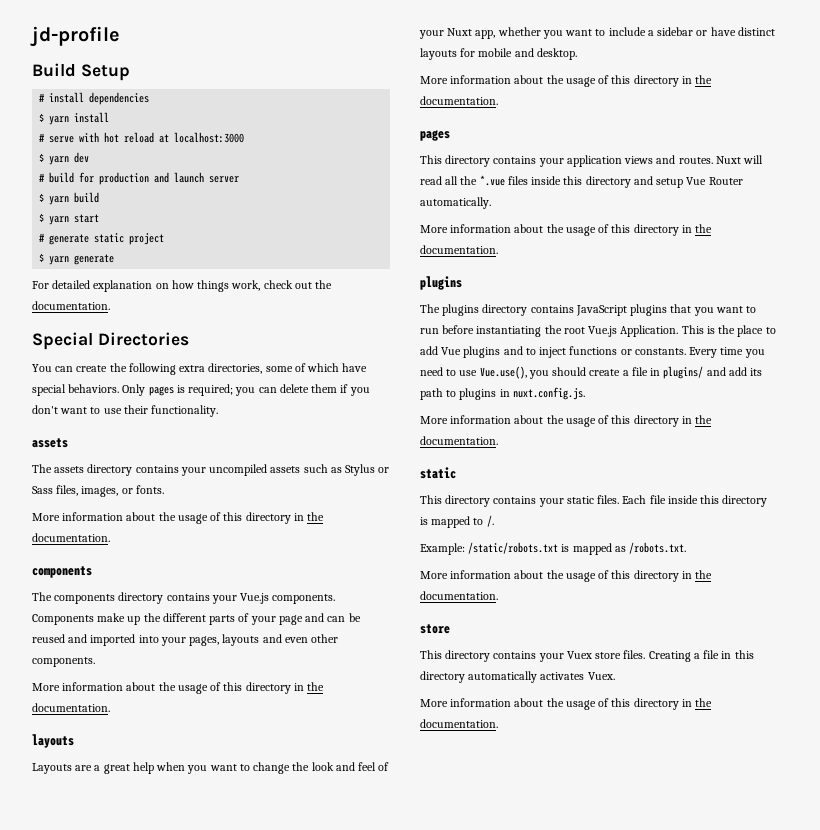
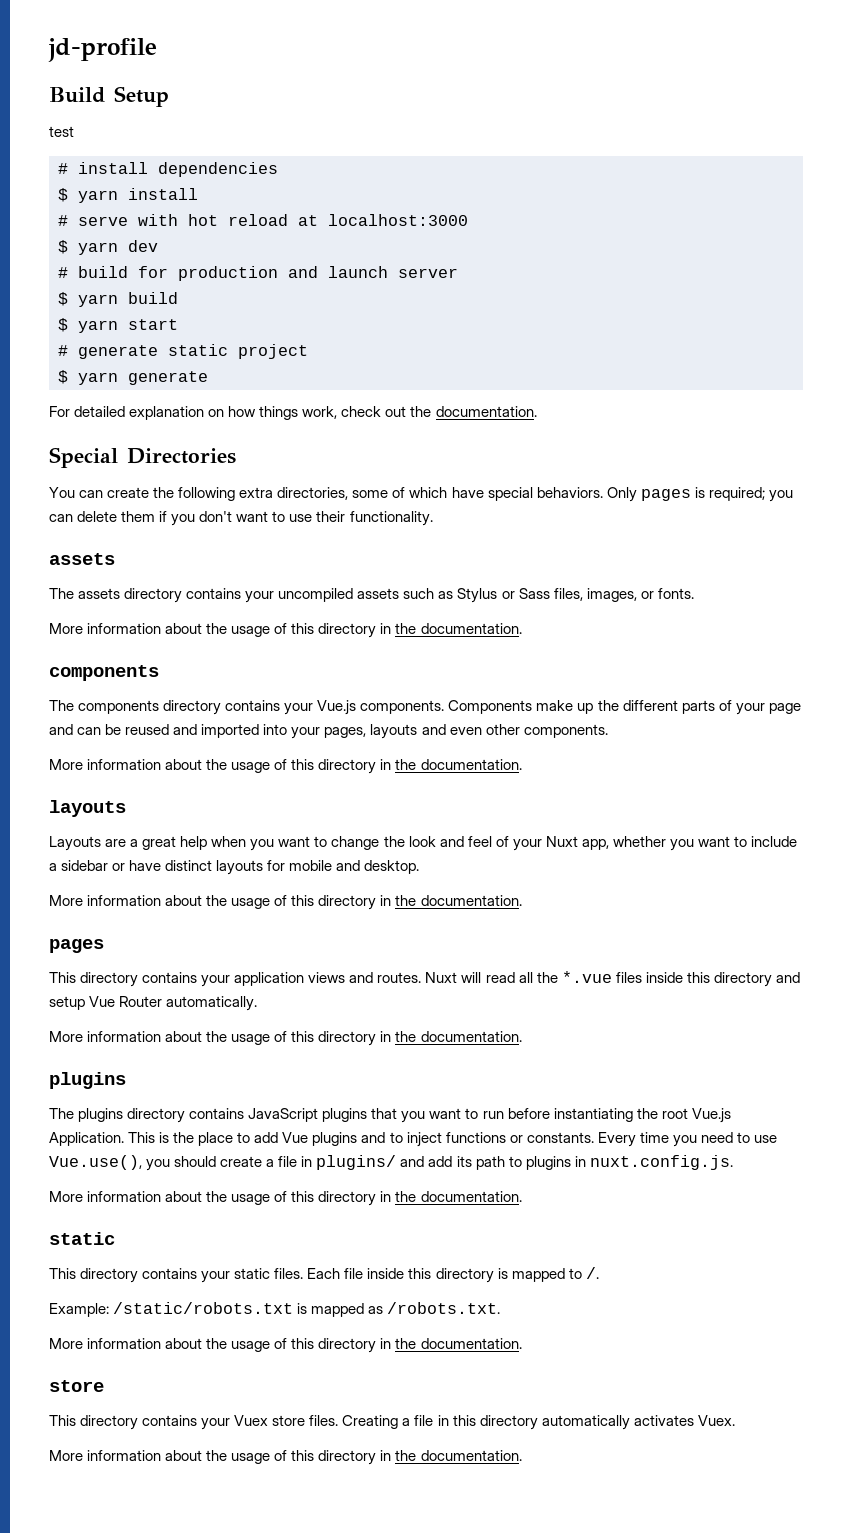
(130, 72) none -> [49,126,74,137] // test

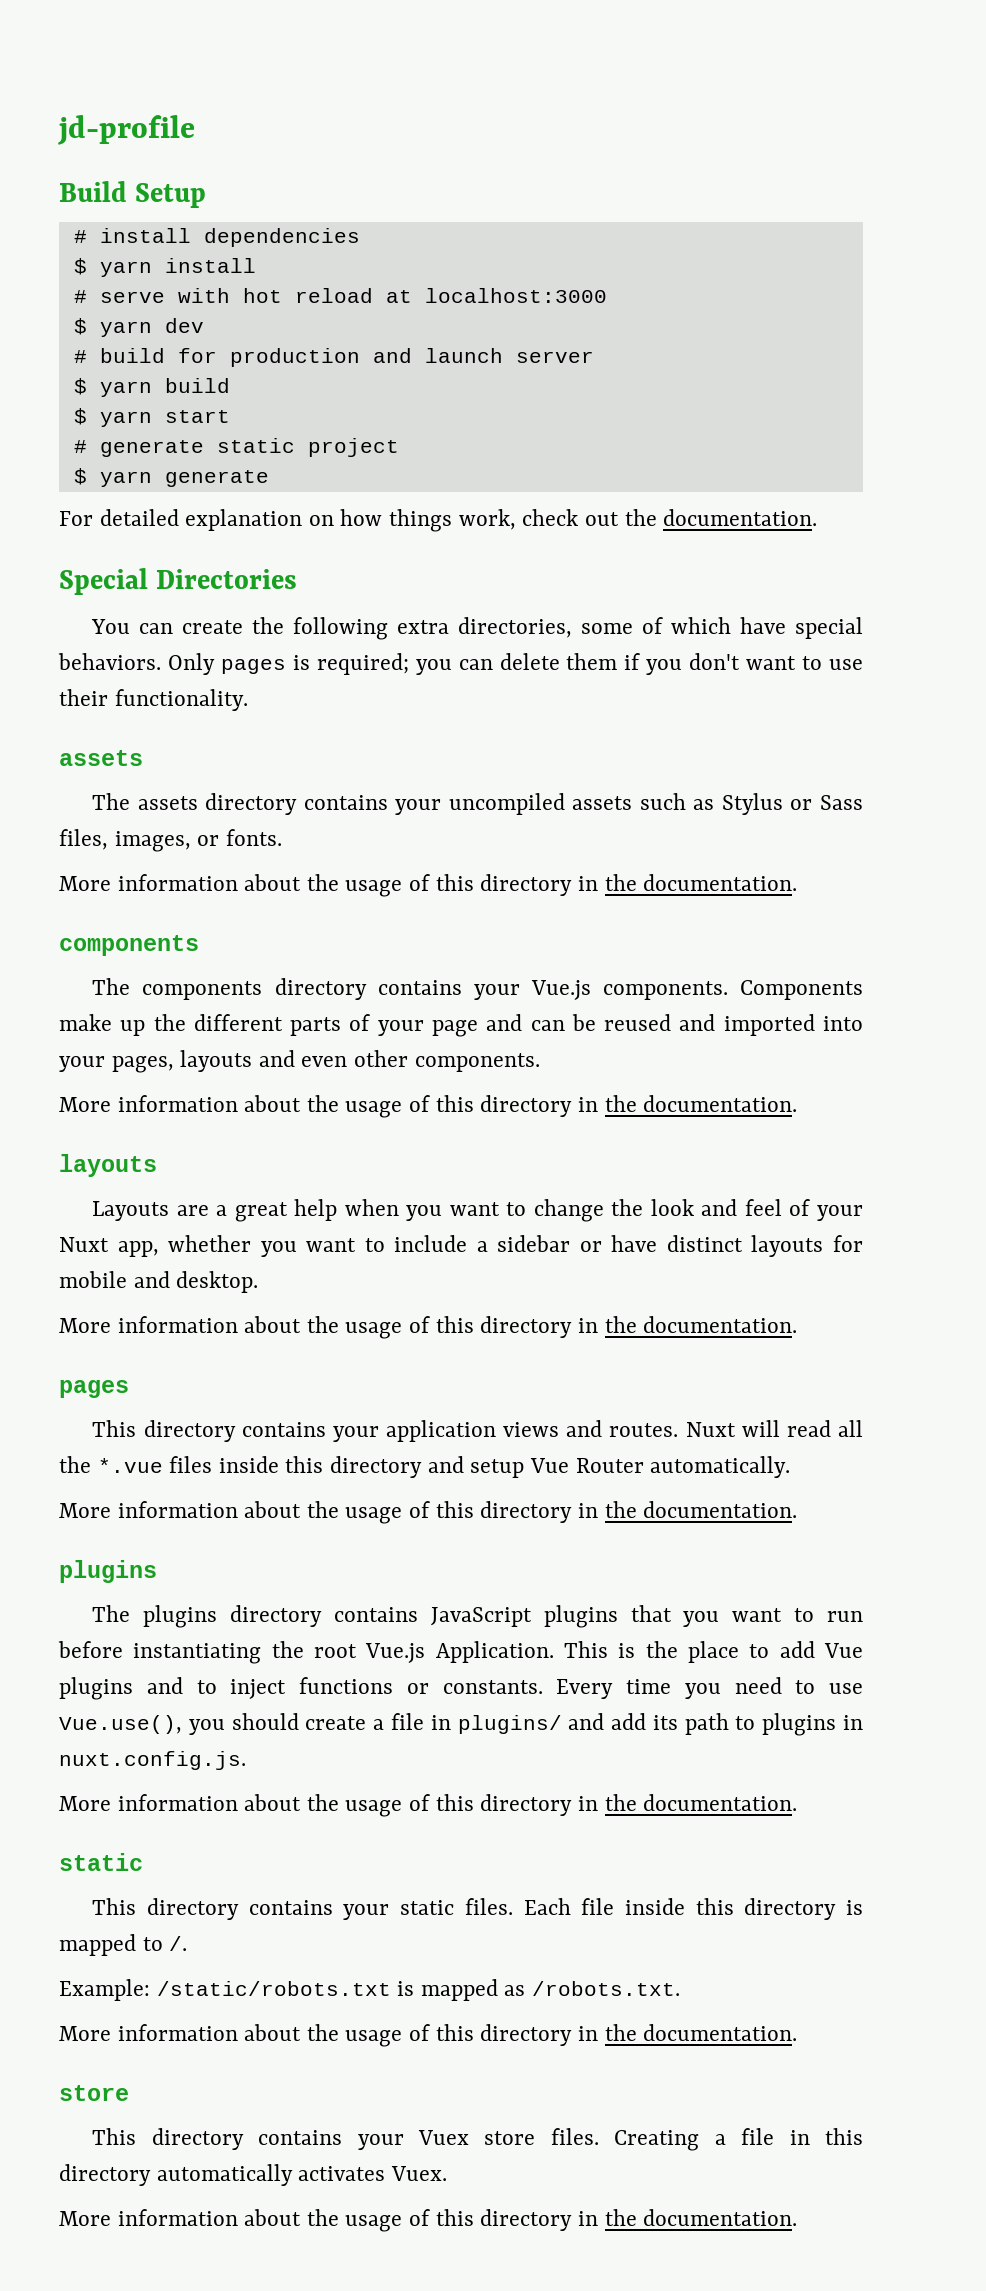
[49,126,74,137] // test -> (207, 195) none

